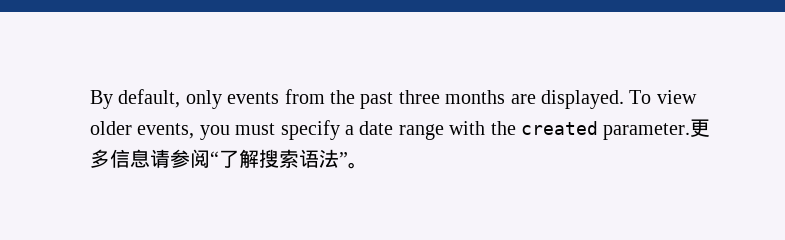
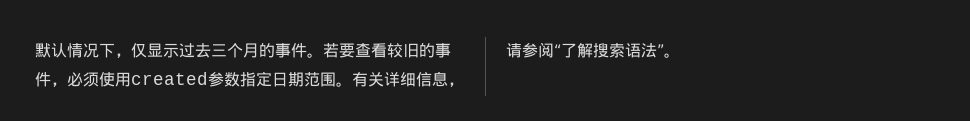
[90,89,697,109] [90,119,711,140] [90,149,150,168] By default, only events from the past three months are displayed. To view older events, you must specify a date range with the created parameter.更多信息 -> [35,43,451,58] [35,71,464,87] 默认情况下，仅显示过去三个月的事件。若要查看较旧的事件，必须使用created参数指定日期范围。有关详细信息，

